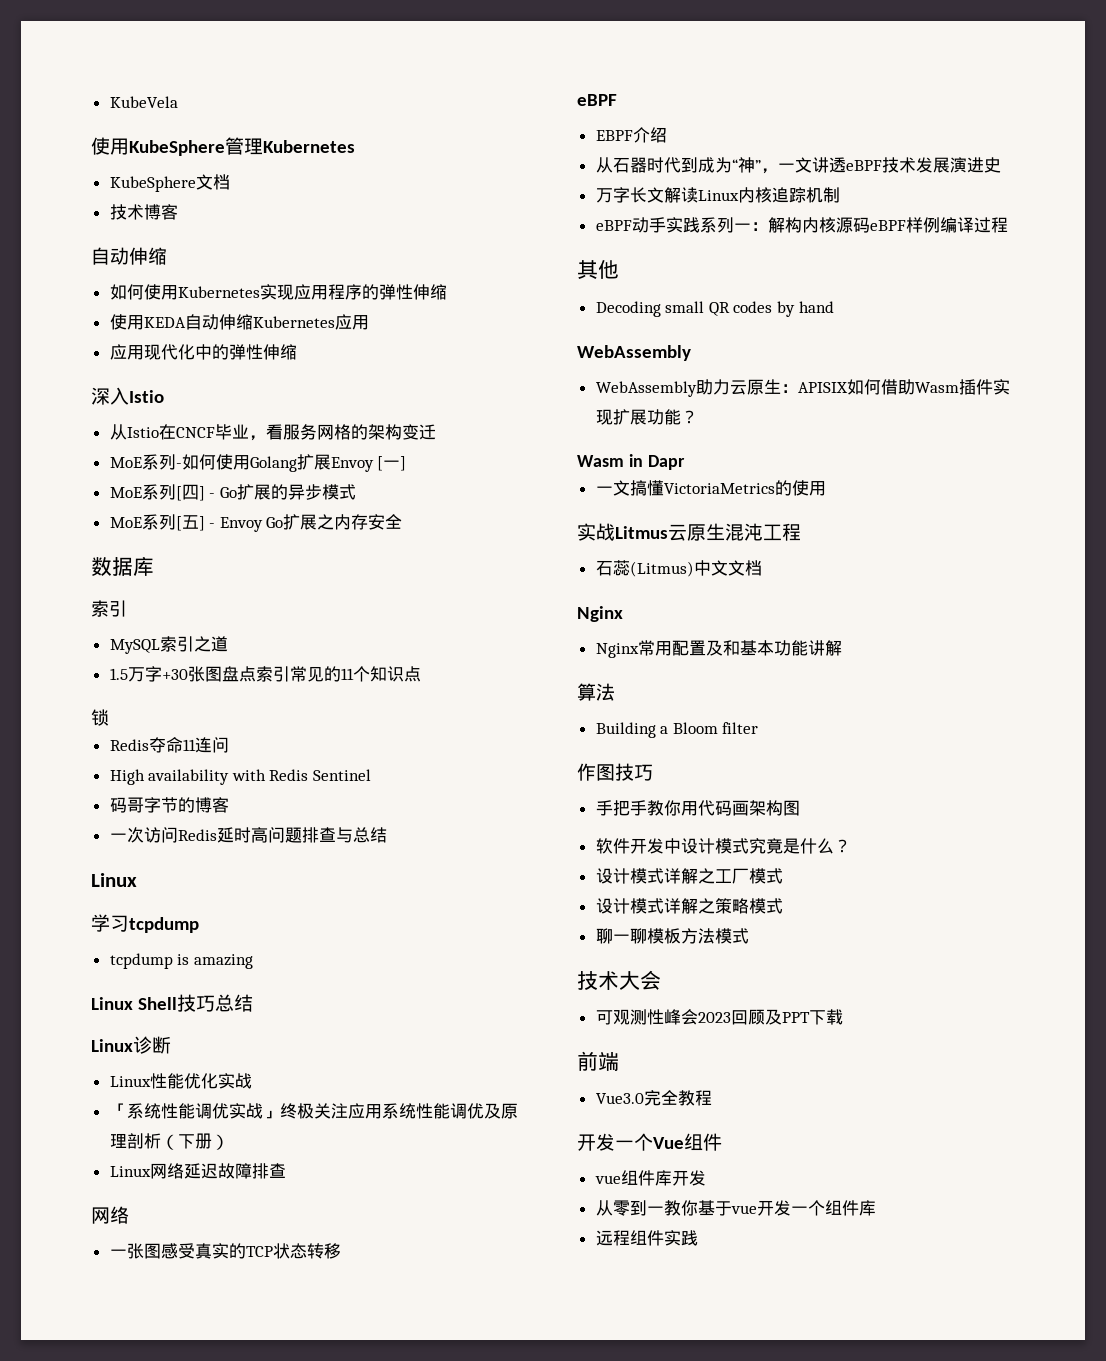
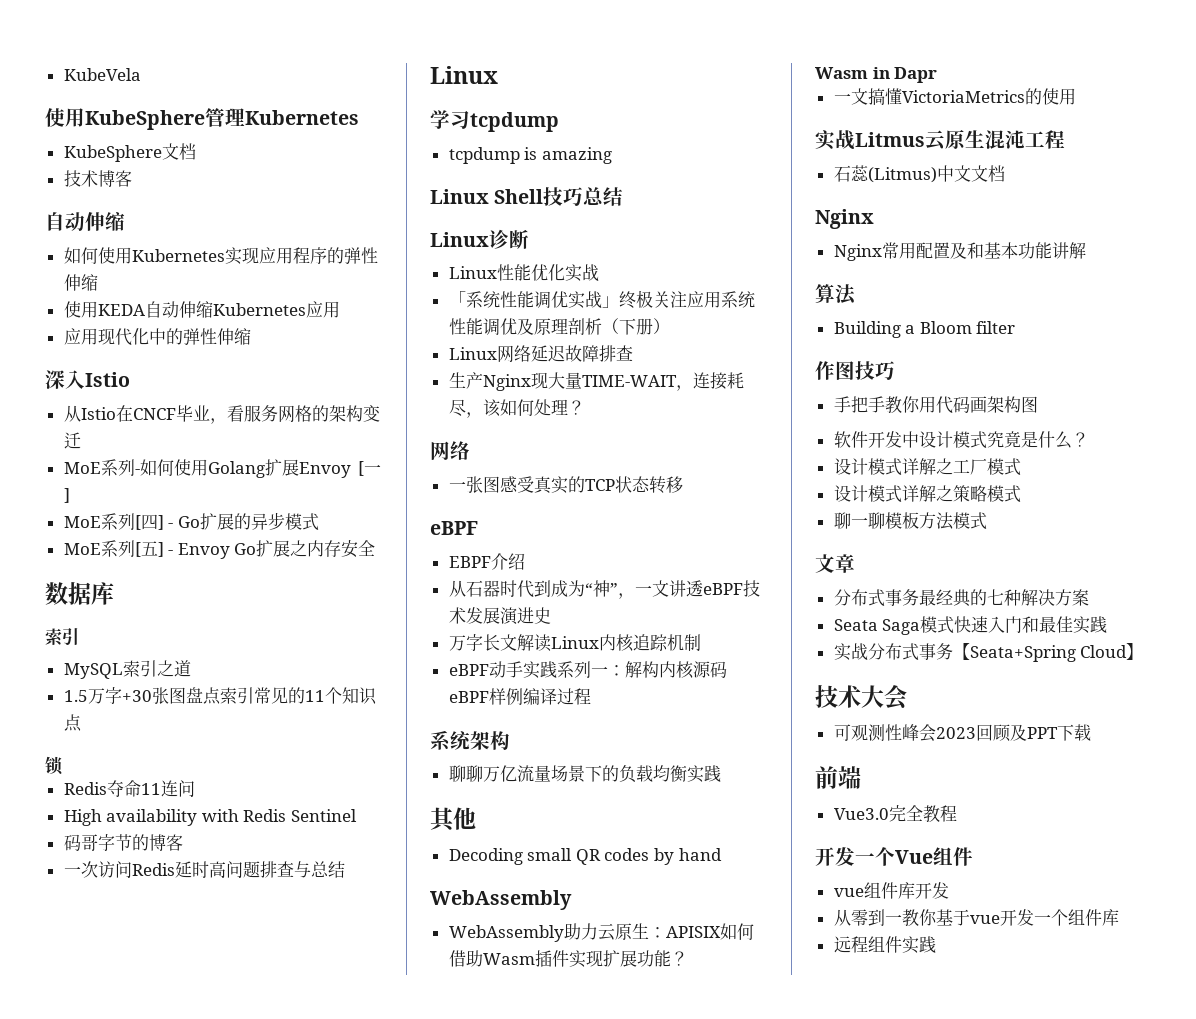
(286, 1170) none -> [448,372,744,391] [448,399,585,418] // 生产Nginx现大量TIME-WAIT，连接耗尽，该如何处理？
(1008, 225) none -> [430,730,510,751] [448,765,721,783] // 系统架构 // 聊聊万亿流量场景下的负载均衡实践
(749, 936) none -> [815,554,855,573] [833,589,1089,607] [833,616,1108,635] [833,643,1144,662] // 文章 // 分布式事务最经典的七种解决方案 // Seata Saga模式快速入门和最佳实践 // 实战分布式事务【Seata+Spring Cloud】

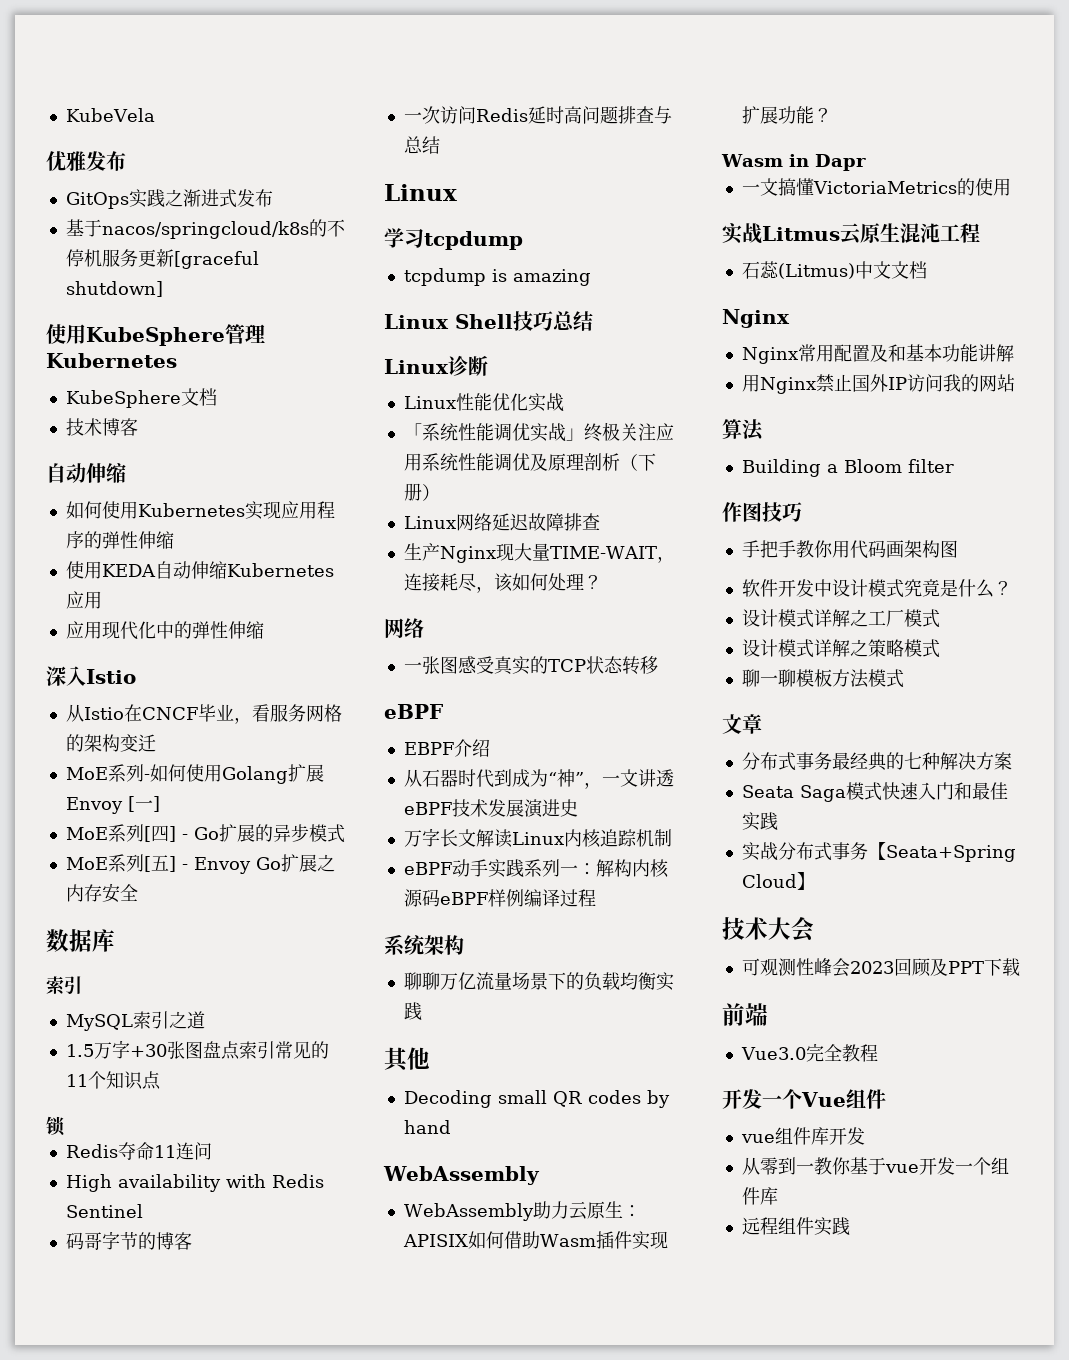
(141, 74) none -> [46,151,126,171] [65,189,273,209] [65,219,345,239] [65,249,259,269] [65,281,163,297] // 优雅发布 // GitOps实践之渐进式发布 // 基于nacos/springcloud/k8s的不停机服务更新[graceful shutdown]
(1086, 250) none -> [741,374,1015,394] // 用Nginx禁止国外IP访问我的网站

